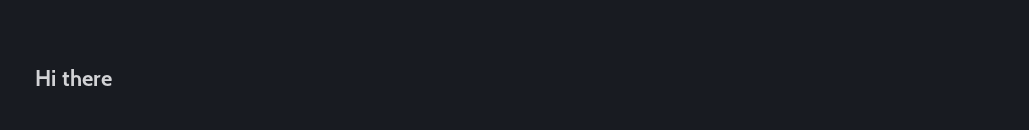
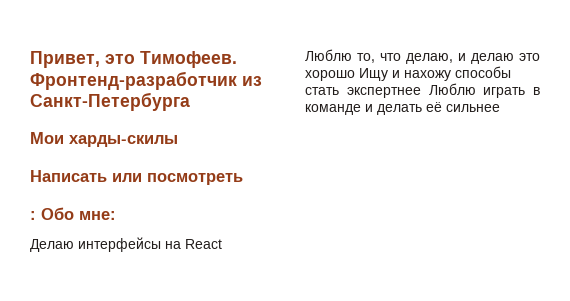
[35,69,112,86] Hi there -> [30,51,237,68] [30,71,262,90] [30,92,190,111] [30,132,178,147] [30,170,243,185] [30,207,116,220] [30,237,222,252] [305,49,540,64] [305,66,511,81] [305,83,540,98] [305,102,500,115] Привет, это Тимофеев. Фронтенд-разработчик из Санкт-Петербурга // Мои харды-скилы // Написать или посмотреть // : Обо мне: // Делаю интерфейсы на React Люблю то, что делаю, и делаю это хорошо Ищу и нахожу способы стать экспертнее Люблю играть в команде и делать её сильнее

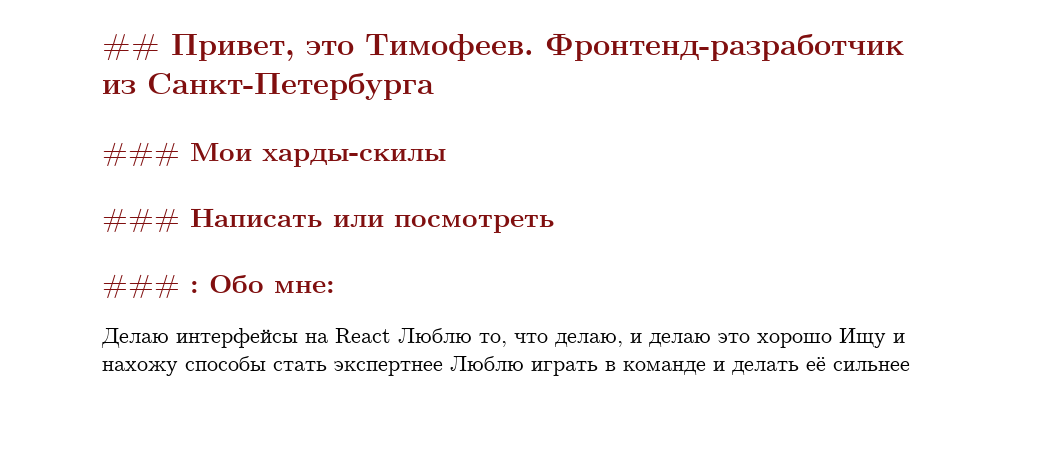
(30, 59) none -> [102,34,160,61] ##
(190, 101) none -> [102,142,180,166] ###
(178, 141) none -> [102,208,180,232] ###
(243, 179) none -> [102,274,180,298] ###

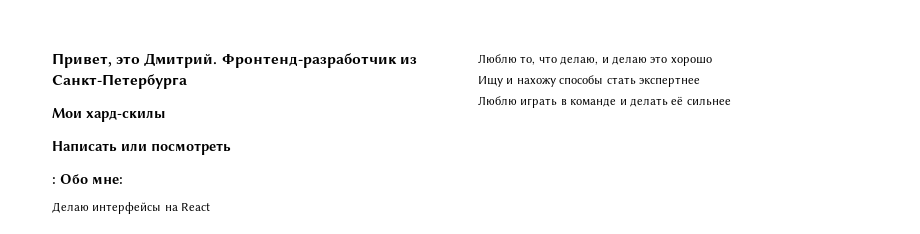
[102,34,160,61] ## -> (52, 60) none
[365,34,534,61] Тимофеев. -> [144,53,218,68] Дмитрий.
[102,142,446,167] [102,208,180,232] ### Мои харды-скилы // ### -> [52,108,165,122] Мои хард-скилы //
[102,274,180,298] ### -> (231, 149) none
(391, 335) none -> (211, 207) //
(832, 340) none -> (712, 61) //
(443, 368) none -> (700, 82) //

